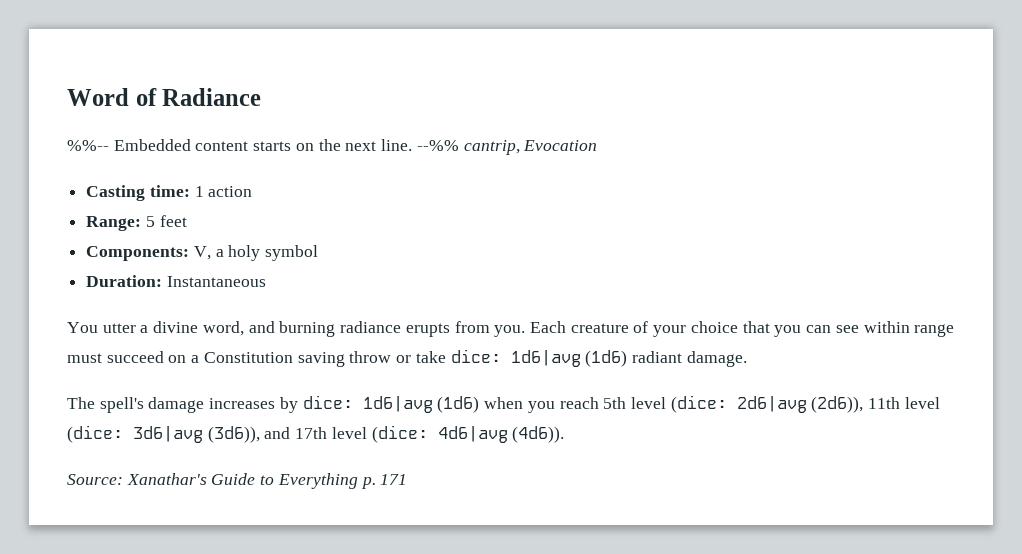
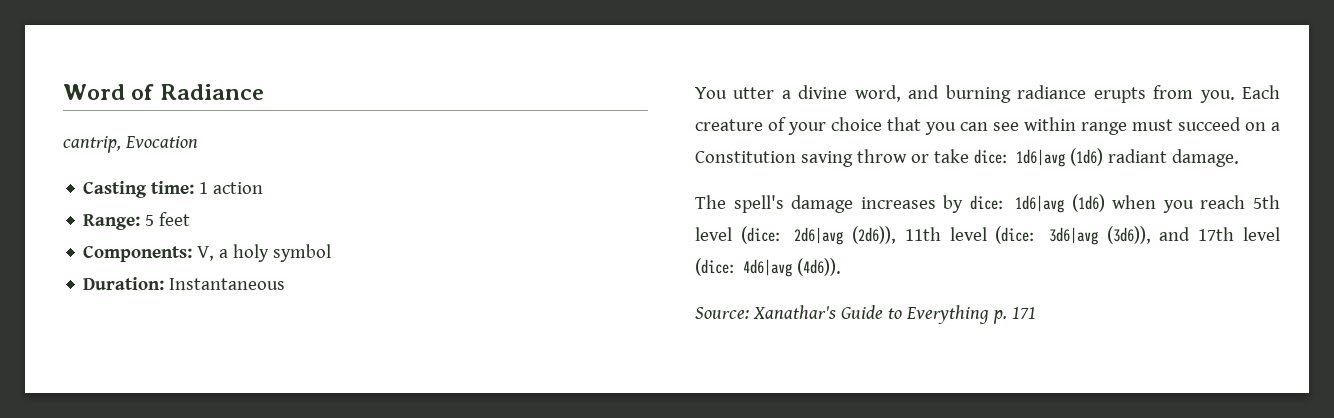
[67,139,459,151] %%-- Embedded content starts on the next line. --%% -> (264, 92) none

